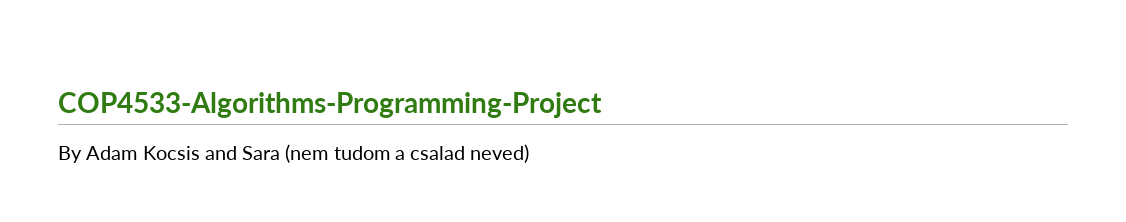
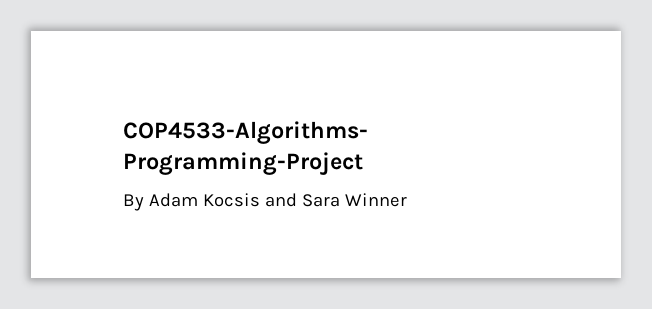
[285,144,530,163] (nem tudom a csalad neved) -> [344,193,407,207] Winner

